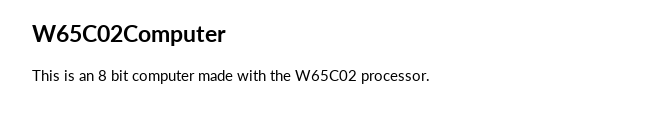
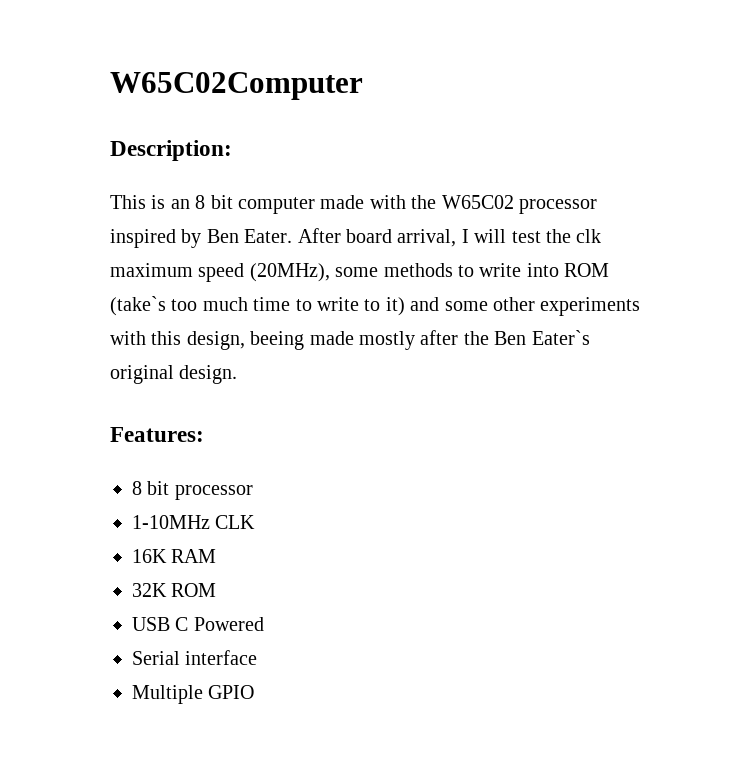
(226, 35) none -> [110,140,232,161] // Description:
[361,73,430,84] processor. -> [519,199,597,214] [110,228,602,248] [110,263,610,282] [110,296,641,316] [110,330,590,350] [110,365,238,384] [110,427,204,442] [132,481,253,500] [132,515,256,529] [132,549,217,563] [132,583,217,597] [132,617,264,631] [132,650,258,665] [132,685,255,704] processor inspired by Ben Eater. After board arrival, I will test the clk maximum speed (20MHz), some methods to write into ROM (take`s too much time to write to it) and some other experiments with this design, beeing made mostly after the Ben Eater`s original design. // Features: // 8 bit processor // 1-10MHz CLK // 16K RAM // 32K ROM // USB C Powered // Serial interface // Multiple GPIO

